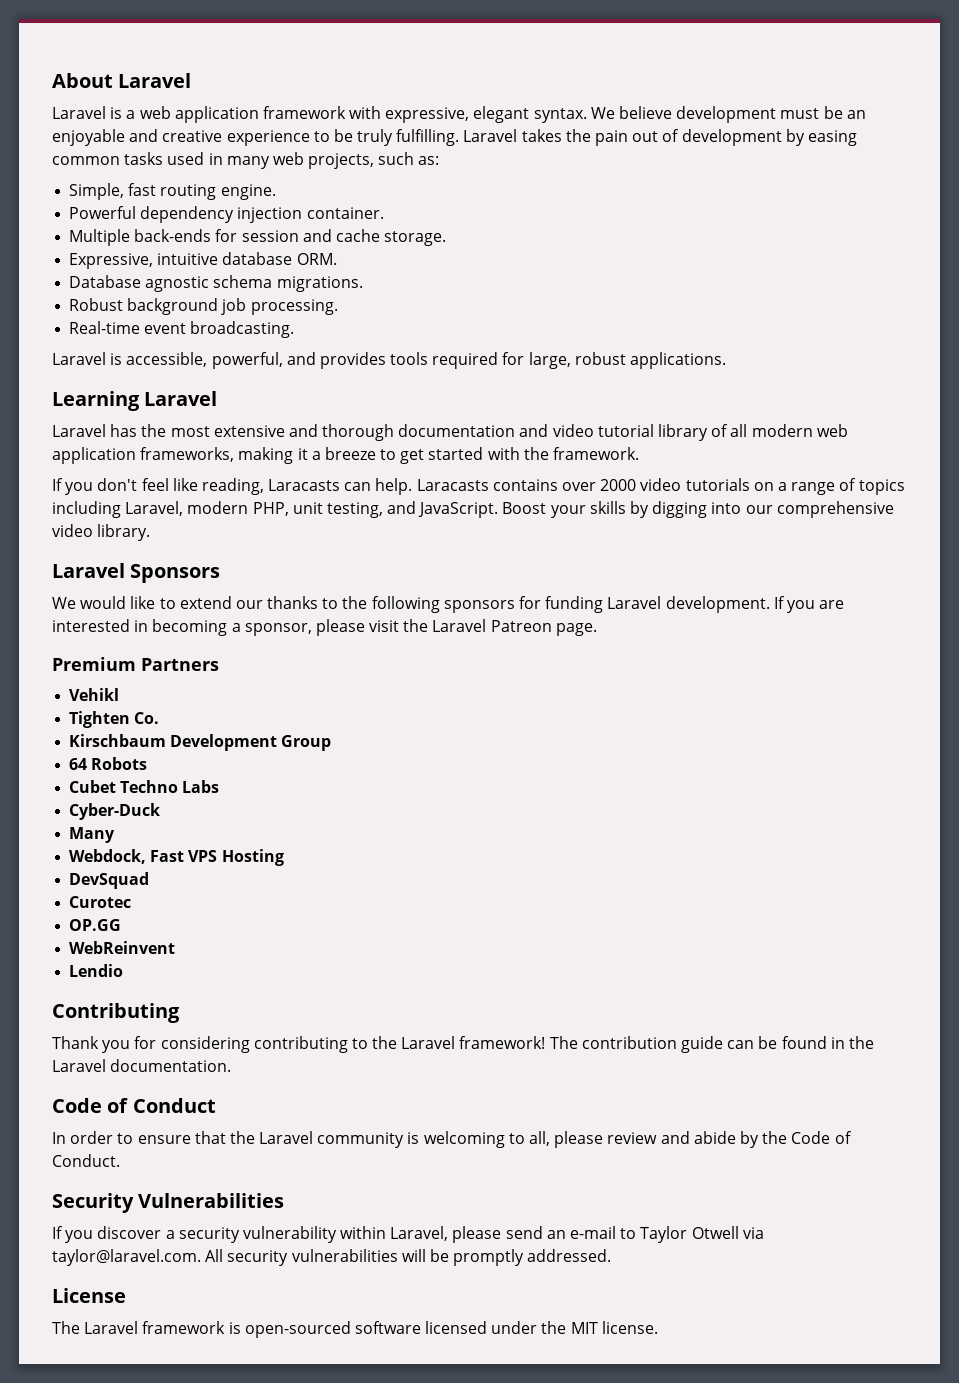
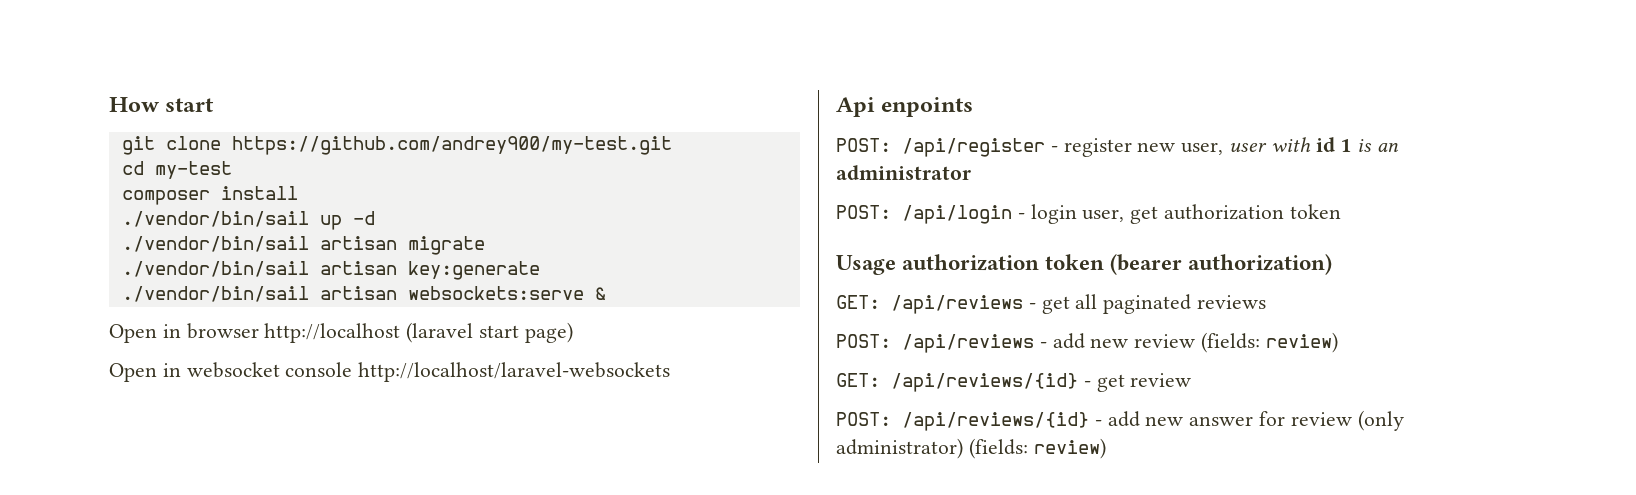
[52,73,192,88] [52,106,866,123] [52,129,857,146] [52,152,440,169] [69,183,276,200] [69,206,384,223] [69,229,447,246] [69,252,337,269] [69,275,363,292] [69,298,338,315] [69,321,295,338] [52,352,727,369] [52,391,218,411] [52,424,848,441] [52,447,640,464] [52,478,905,495] [52,501,894,518] [52,524,151,541] [52,563,221,583] [52,596,845,613] [52,619,597,636] [52,657,219,671] [69,688,120,701] [69,711,160,728] [69,734,332,751] [69,757,148,770] [69,780,220,793] [69,803,161,820] [69,827,116,843] [69,849,284,866] [69,872,150,889] [69,896,132,908] [69,919,122,931] [69,941,176,954] [69,964,124,977] [52,1003,180,1023] [52,1036,874,1053] [52,1059,232,1072] [52,1098,216,1113] [52,1131,852,1148] [52,1154,120,1167] [52,1193,285,1213] [52,1226,764,1243] [52,1249,612,1266] [52,1288,126,1303] [52,1321,658,1338] About Laravel // Laravel is a web application framework with expressive, elegant syntax. We believe development must be an enjoyable and creative experience to be truly fulfilling. Laravel takes the pain out of development by easing common tasks used in many web projects, such as: // Simple, fast routing engine. // Powerful dependency injection container. // Multiple back-ends for session and cache storage. // Expressive, intuitive database ORM. // Database agnostic schema migrations. // Robust background job processing. // Real-time event broadcasting. // Laravel is accessible, powerful, and provides tools required for large, robust applications. // Learning Laravel // Laravel has the most extensive and thorough documentation and video tutorial library of all modern web application frameworks, making it a breeze to get started with the framework. // If you don't feel like reading, Laracasts can help. Laracasts contains over 2000 video tutorials on a range of topics including Laravel, modern PHP, unit testing, and JavaScript. Boost your skills by digging into our comprehensive video library. // Laravel Sponsors // We would like to extend our thanks to the following sponsors for funding Laravel development. If you are interested in becoming a sponsor, please visit the Laravel Patreon page. // Premium Partners // Vehikl // Tighten Co. // Kirschbaum Development Group // 64 Robots // Cubet Techno Labs // Cyber-Duck // Many // Webdock, Fast VPS Hosting // DevSquad // Curotec // OP.GG // WebReinvent // Lendio // Contributing // Thank you for considering contributing to the Laravel framework! The contribution guide can be found in the Laravel documentation. // Code of Conduct // In order to ensure that the Laravel community is welcoming to all, please review and abide by the Code of Conduct. // Security Vulnerabilities // If you discover a security vulnerability within Laravel, please send an e-mail to Taylor Otwell via taylor@laravel.com. All security vulnerabilities will be promptly addressed. // License // The Laravel framework is open-sourced software licensed under the MIT license. -> [109,97,215,112] [121,136,672,155] [121,161,232,179] [121,186,298,205] [121,211,375,230] [121,236,485,255] [121,261,540,280] [121,286,606,302] [109,322,573,343] [109,362,671,382] [836,97,974,117] [836,137,1400,157] [836,165,971,180] [836,204,1341,224] [836,254,1333,275] [836,294,1267,314] [836,332,1338,353] [836,373,1192,392] [836,410,1404,431] [836,438,1106,459] How start // git clone https://github.com/andrey900/my-test.git // cd my-test // composer install // ./vendor/bin/sail up -d // ./vendor/bin/sail artisan migrate // ./vendor/bin/sail artisan key:generate // ./vendor/bin/sail artisan websockets:serve & // Open in browser http://localhost (laravel start page) // Open in websocket console http://localhost/laravel-websockets // Api enpoints // POST: /api/register - register new user, user with id 1 is an administrator // POST: /api/login - login user, get authorization token // Usage authorization token (bearer authorization) // GET: /api/reviews - get all paginated reviews // POST: /api/reviews - add new review (fields: review) // GET: /api/reviews/{id} - get review // POST: /api/reviews/{id} - add new answer for review (only administrator) (fields: review)

